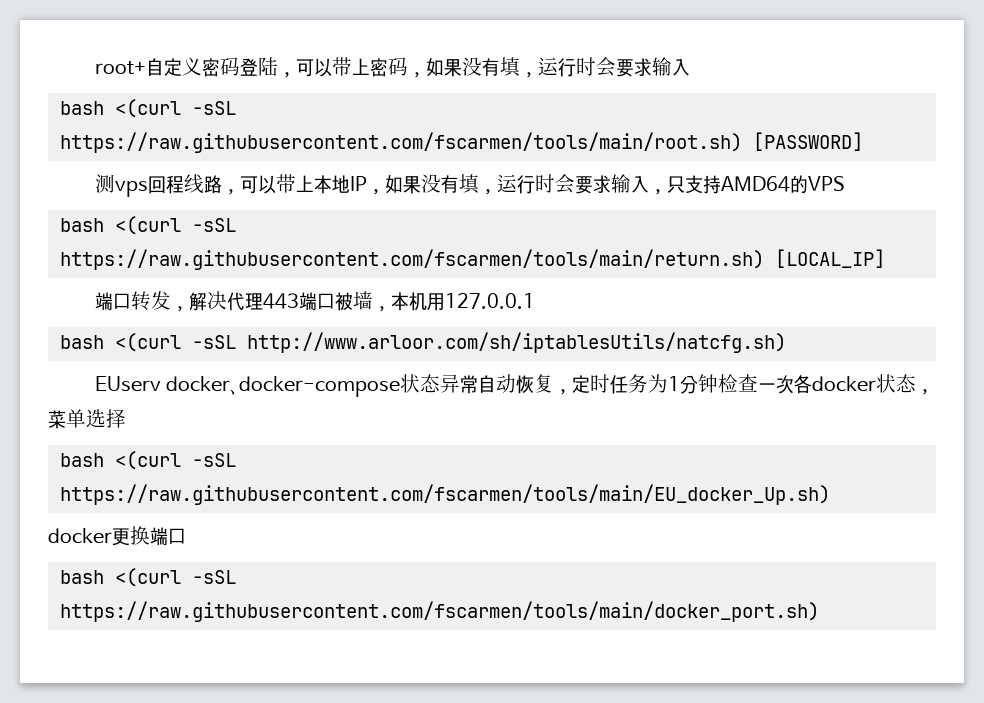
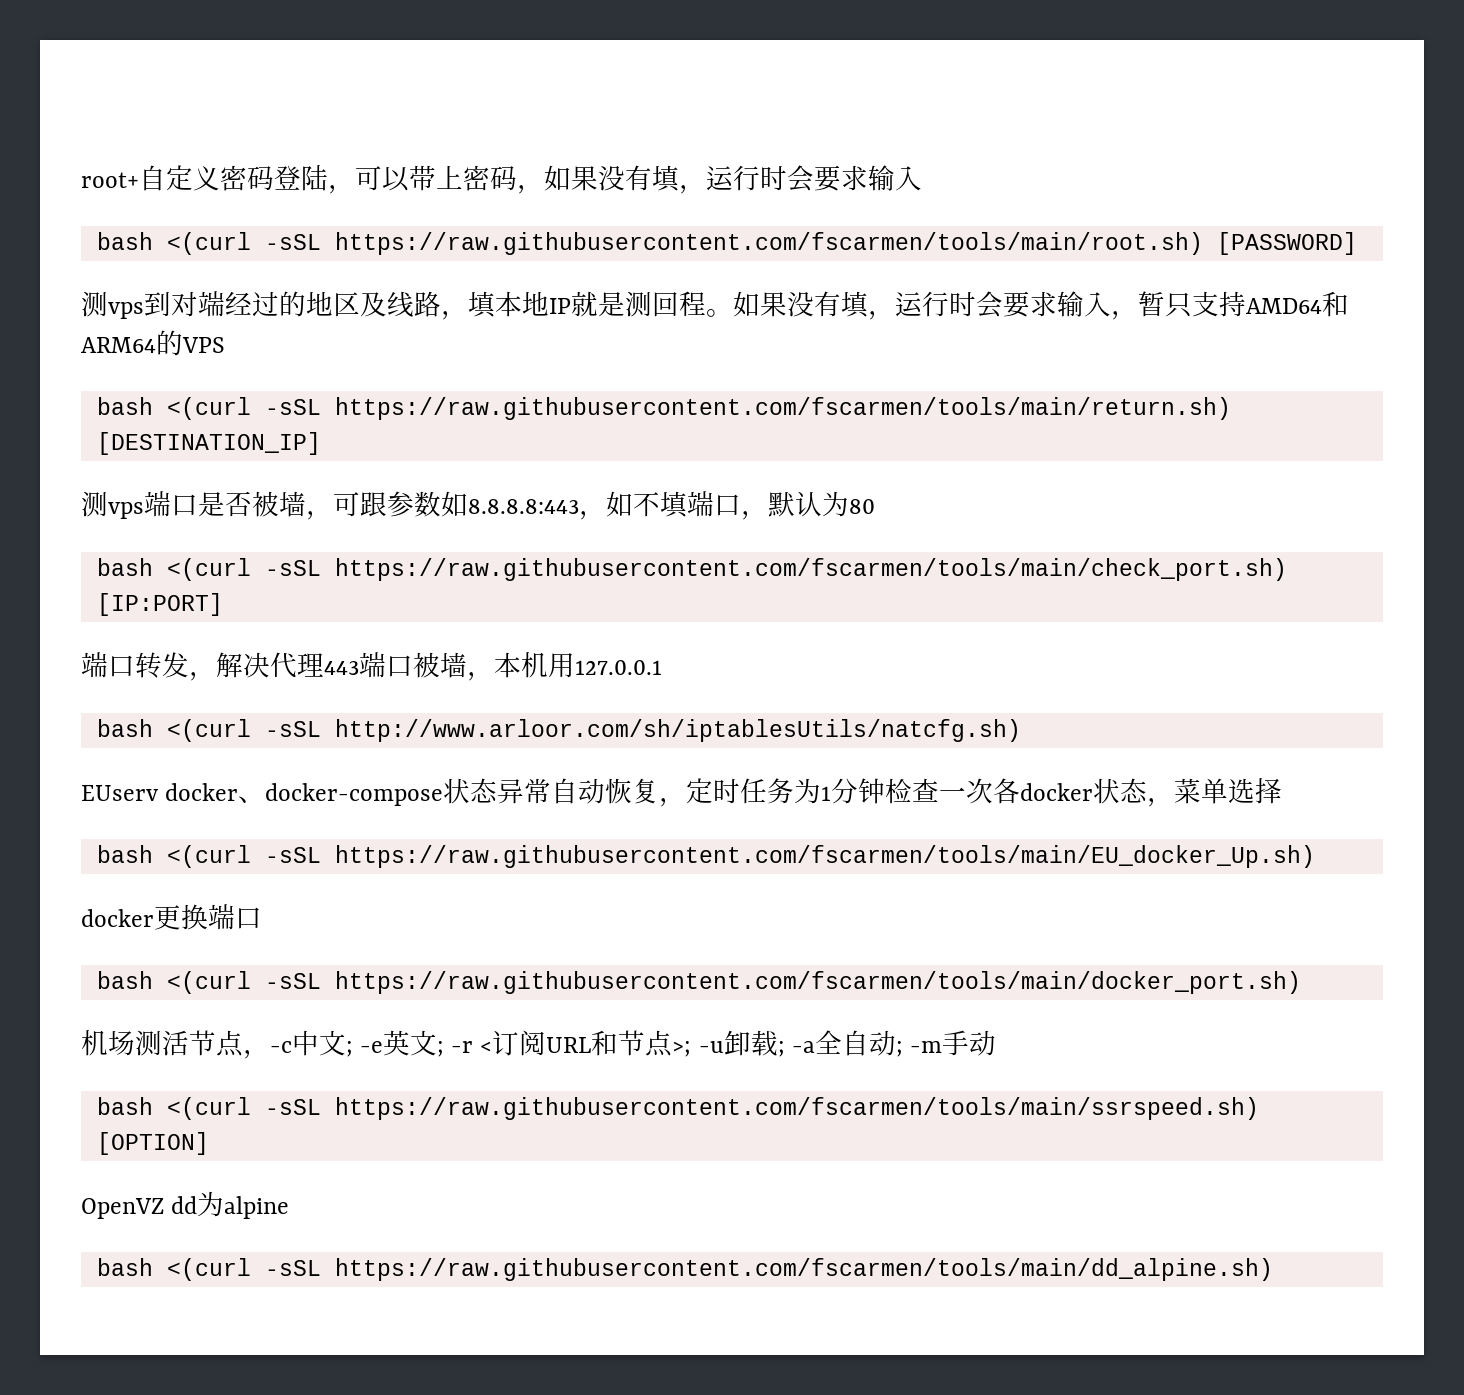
[147,174,385,195] 回程线路，可以带上本地IP， -> [144,291,733,320] 到对端经过的地区及线路，填本地IP就是测回程。
(667, 192) none -> [1138,291,1165,317] 暂
(790, 184) none -> [1322,291,1349,317] [81,337,156,353] 和ARM64
[774,249,885,268] [LOCAL_IP] -> [96,432,321,455] [81,491,875,520] [96,558,1287,581] [96,593,223,616] [DESTINATION_IP] // 测vps端口是否被墙，可跟参数如8.8.8.8:443，如不填端口，默认为80 // bash <(curl -sSL https://raw.githubusercontent.com/fscarmen/tools/main/check_port.sh) [IP:PORT]
(819, 611) none -> [81,1030,996,1059] [96,1097,1259,1120] [96,1132,209,1155] [81,1191,290,1219] [96,1258,1273,1281] // 机场测活节点，-c中文; -e英文; -r <订阅URL和节点>; -u卸载; -a全自动; -m手动 // bash <(curl -sSL https://raw.githubusercontent.com/fscarmen/tools/main/ssrspeed.sh) [OPTION] // OpenVZ dd为alpine // bash <(curl -sSL https://raw.githubusercontent.com/fscarmen/tools/main/dd_alpine.sh)

